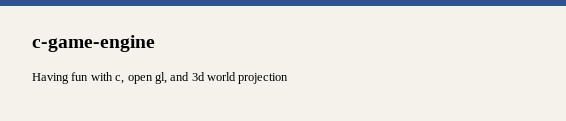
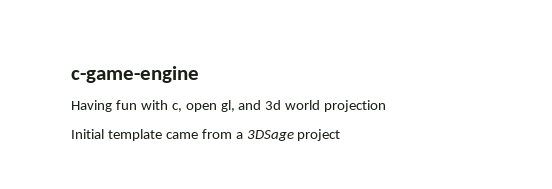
(289, 78) none -> [71,129,341,141] // Initial template came from a 3DSage project

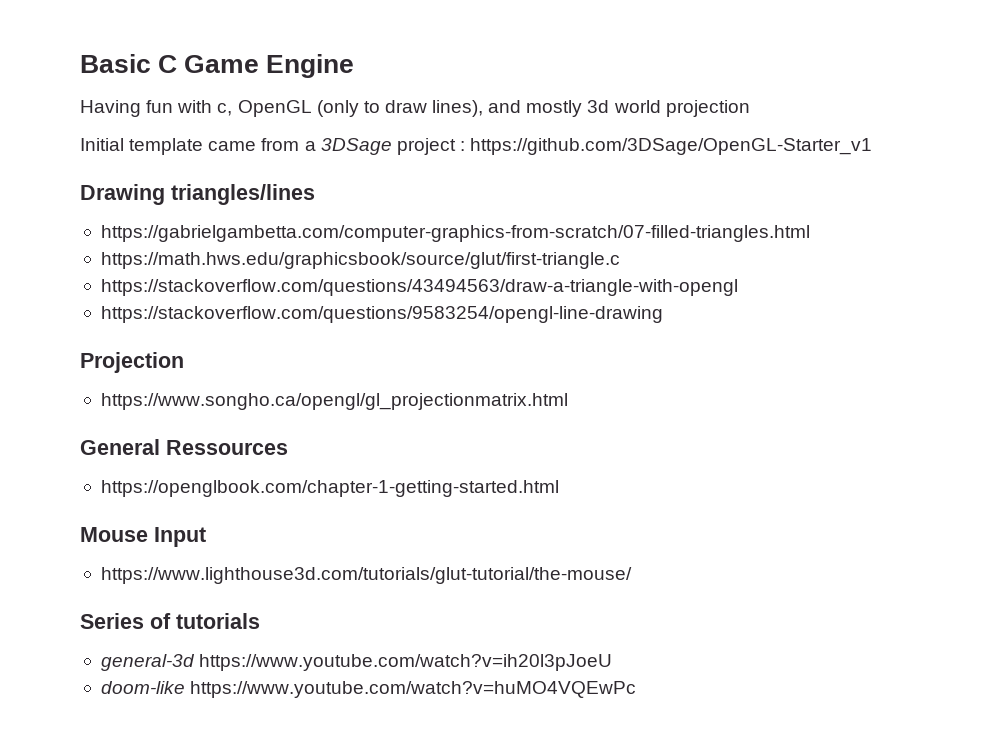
[71,66,199,83] c-game-engine -> [80,54,355,78] Basic C Game Engine
[185,100,262,112] open gl, and -> [237,100,583,117] OpenGL (only to draw lines), and mostly
(341, 135) none -> [459,138,873,155] [80,184,315,205] [100,225,810,242] [100,252,620,269] [100,279,738,296] [100,306,663,323] [80,352,184,373] [100,393,568,410] [80,439,288,455] [100,480,559,497] [80,527,206,547] [100,567,632,584] [80,613,260,629] [100,654,613,671] [100,681,637,698] : https://github.com/3DSage/OpenGL-Starter_v1 // Drawing triangles/lines // https://gabrielgambetta.com/computer-graphics-from-scratch/07-filled-triangles.html // https://math.hws.edu/graphicsbook/source/glut/first-triangle.c // https://stackoverflow.com/questions/43494563/draw-a-triangle-with-opengl // https://stackoverflow.com/questions/9583254/opengl-line-drawing // Projection // https://www.songho.ca/opengl/gl_projectionmatrix.html // General Ressources // https://openglbook.com/chapter-1-getting-started.html // Mouse Input // https://www.lighthouse3d.com/tutorials/glut-tutorial/the-mouse/ // Series of tutorials // general-3d https://www.youtube.com/watch?v=ih20l3pJoeU // doom-like https://www.youtube.com/watch?v=huMO4VQEwPc

